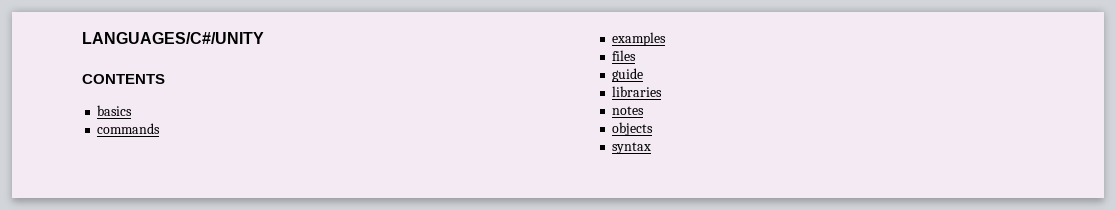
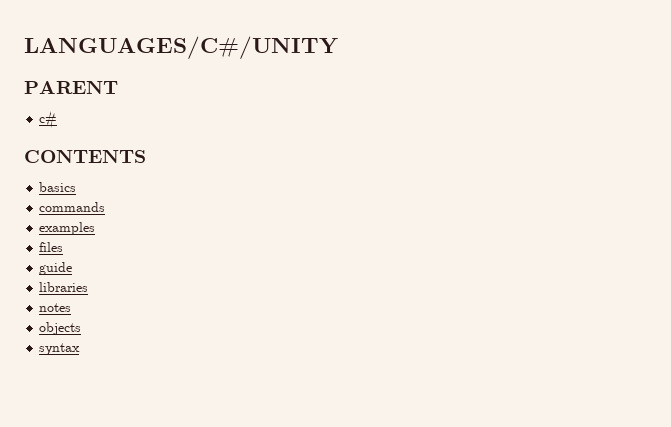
(264, 38) none -> [24,81,118,94] [39,111,58,129] // PARENT // c#

